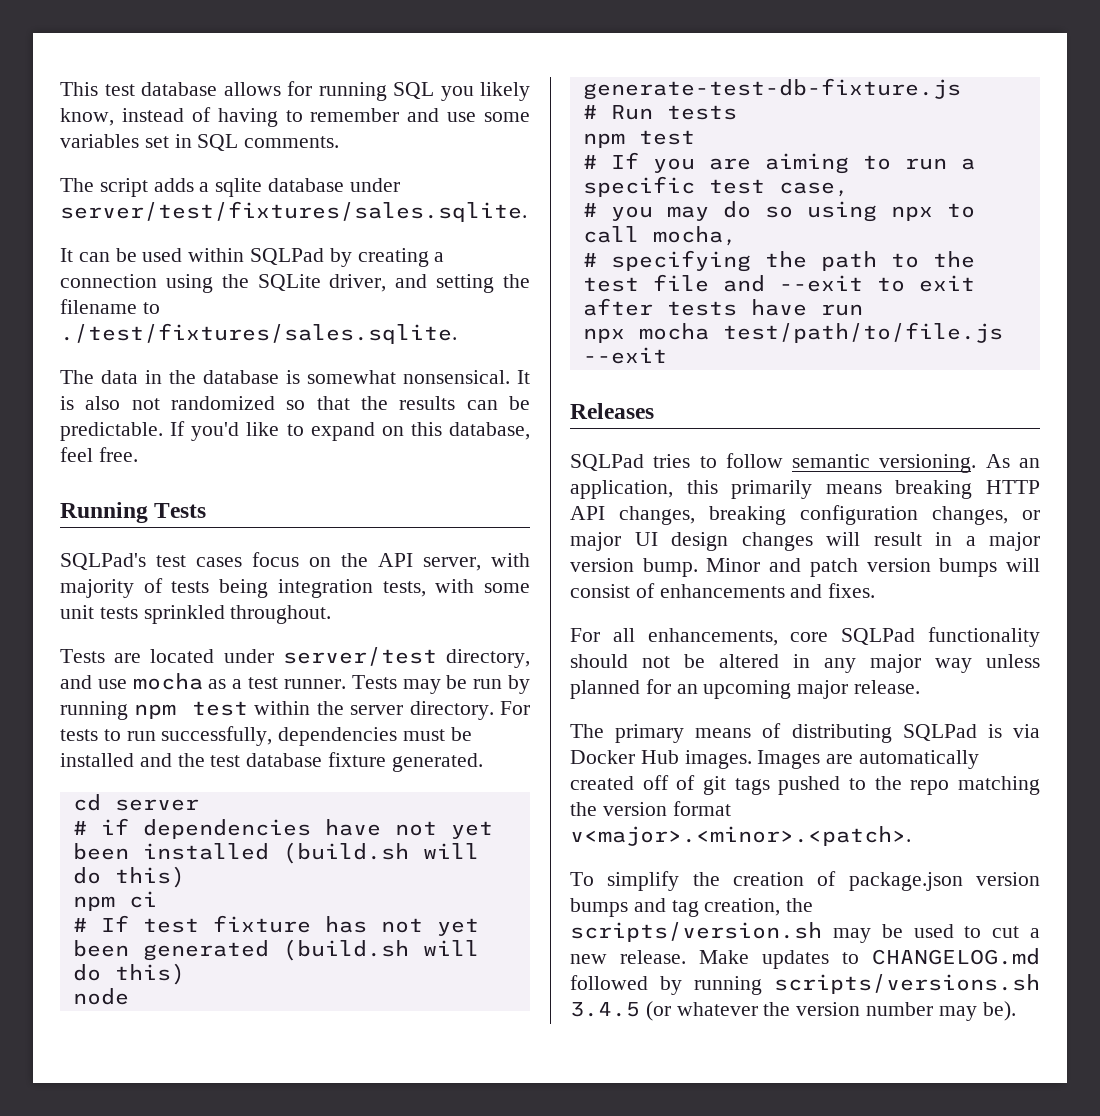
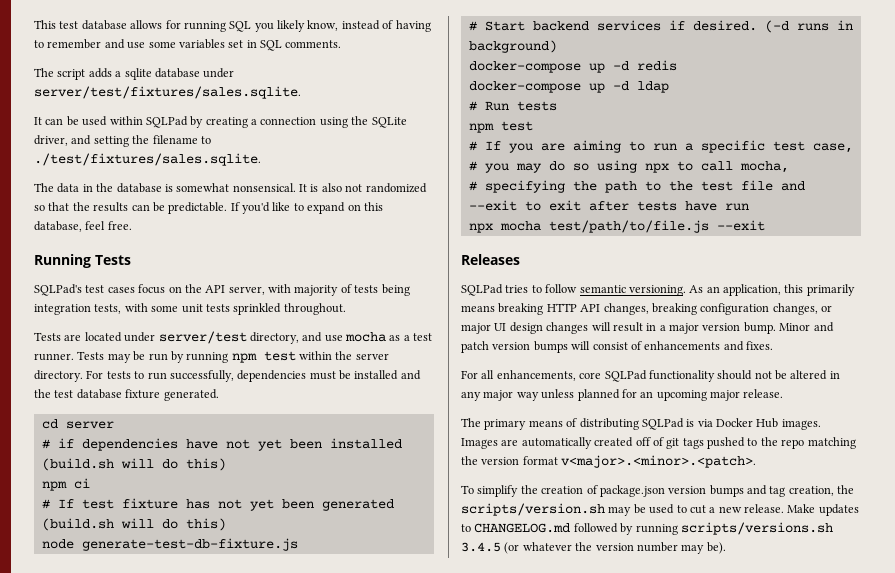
(961, 89) none -> [468,20,853,33] [468,40,557,53] [468,60,677,73] [468,81,669,93] // # Start backend services if desired. (-d runs in background) // docker-compose up -d redis // docker-compose up -d ldap

